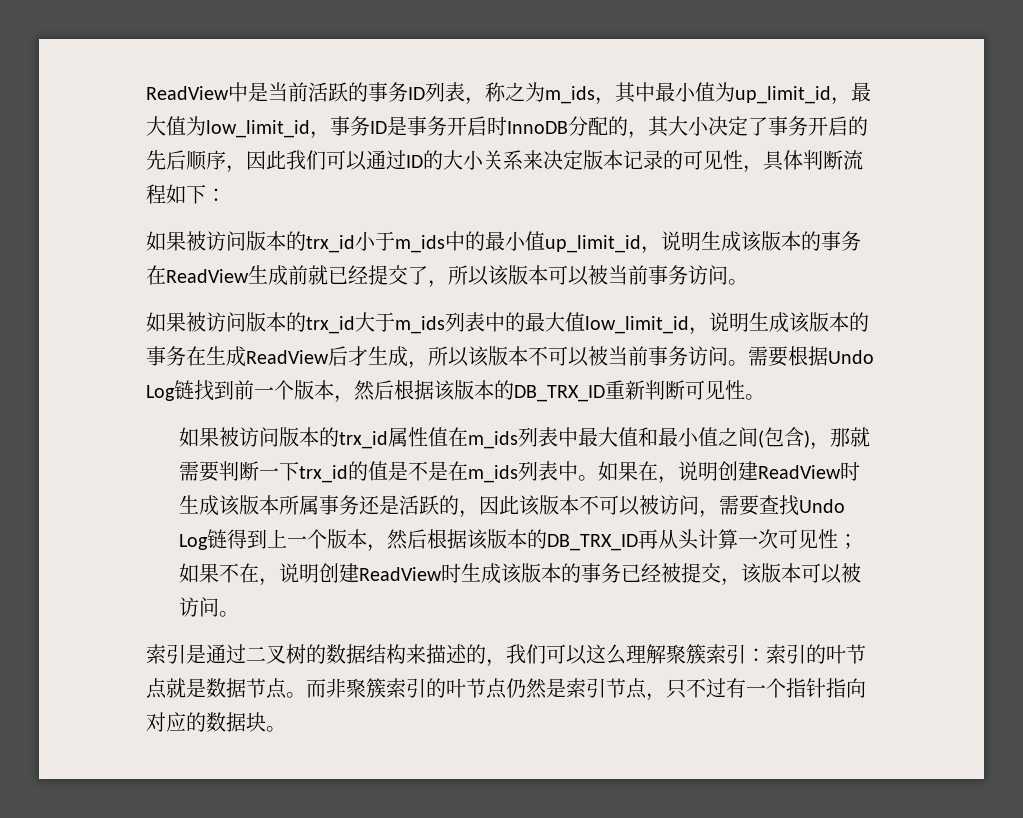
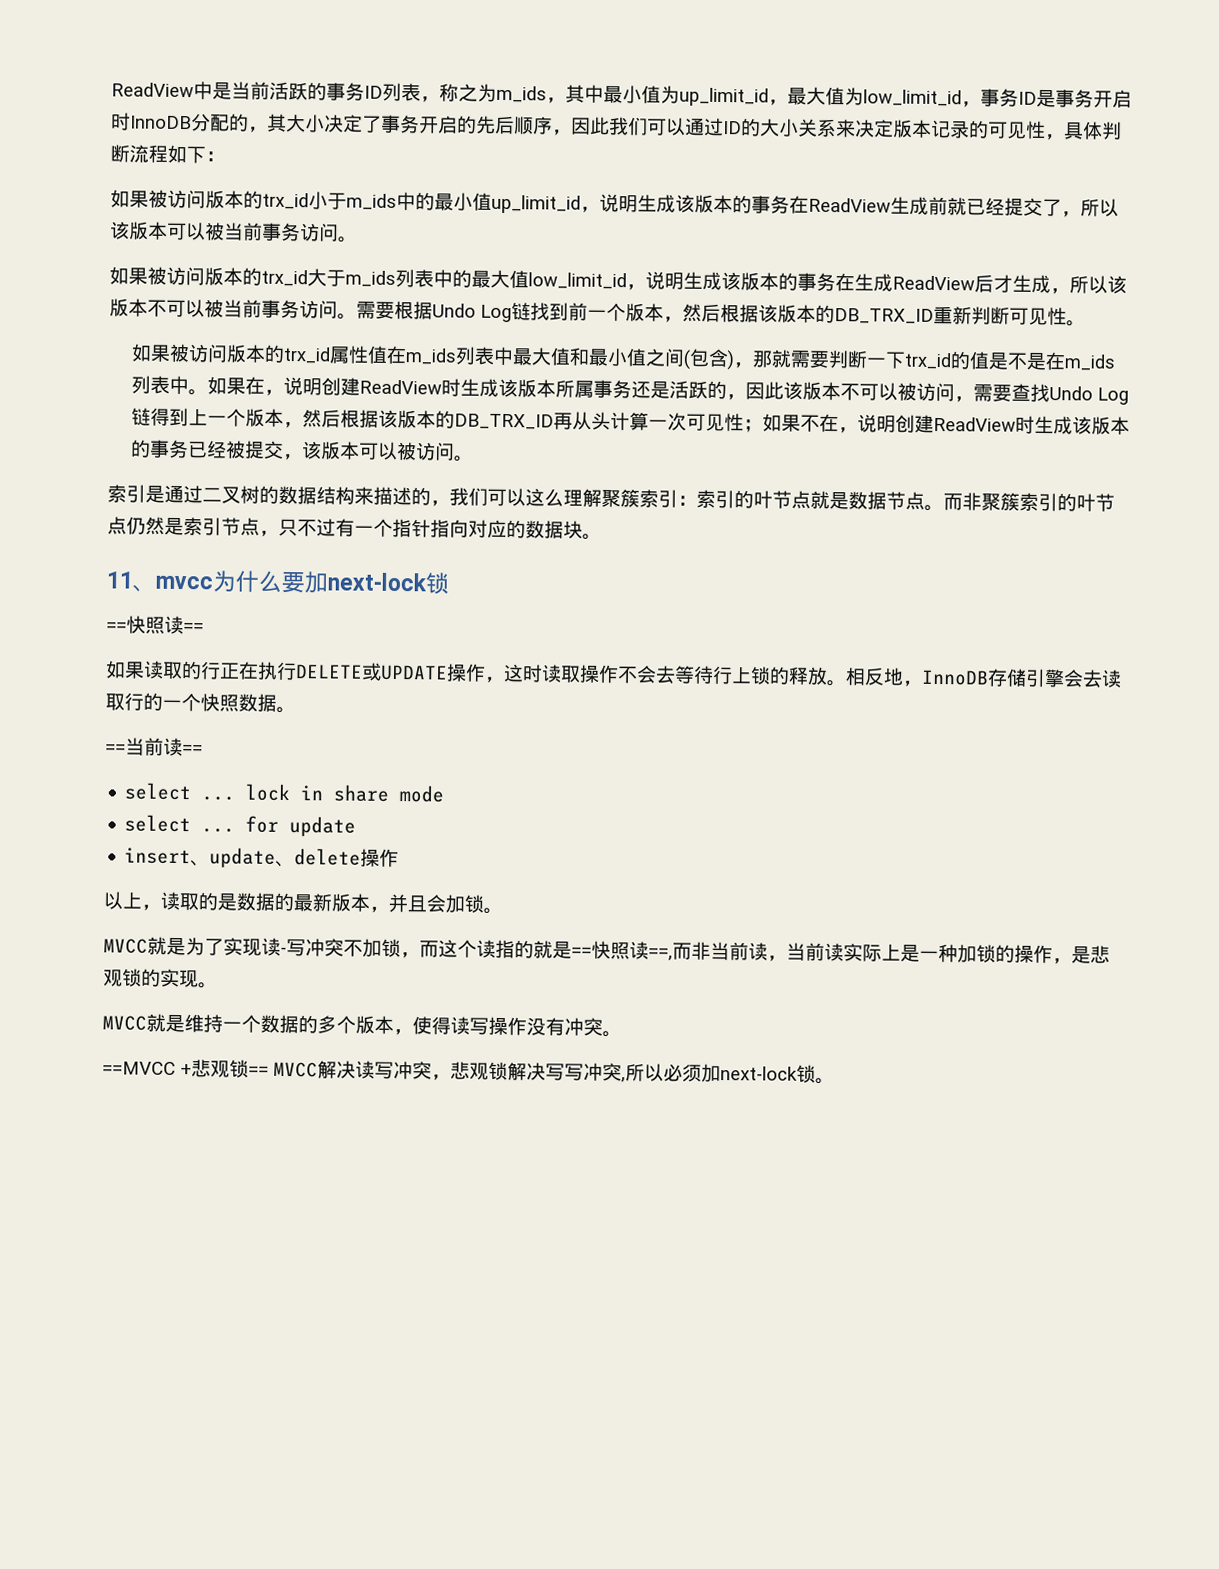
(286, 729) none -> [106,570,449,595] [106,615,204,635] [105,660,1122,688] [105,692,296,714] [105,737,203,757] [124,782,445,803] [124,814,357,837] [124,847,400,868] [103,891,503,915] [103,936,1110,965] [103,968,218,989] [102,1013,622,1038] [102,1059,835,1085] // 11、mvcc为什么要加next-lock锁 // ==快照读== // 如果读取的行正在执行DELETE或UPDATE操作，这时读取操作不会去等待行上锁的释放。相反地，InnoDB存储引擎会去读取行的一个快照数据。 // ==当前读== // select ... lock in share mode // select ... for update // insert、update、delete操作 // 以上，读取的是数据的最新版本，并且会加锁。 // MVCC就是为了实现读-写冲突不加锁，而这个读指的就是==快照读==,而非当前读，当前读实际上是一种加锁的操作，是悲观锁的实现。 // MVCC就是维持一个数据的多个版本，使得读写操作没有冲突。 // ==MVCC +悲观锁== MVCC解决读写冲突，悲观锁解决写写冲突,所以必须加next-lock锁。

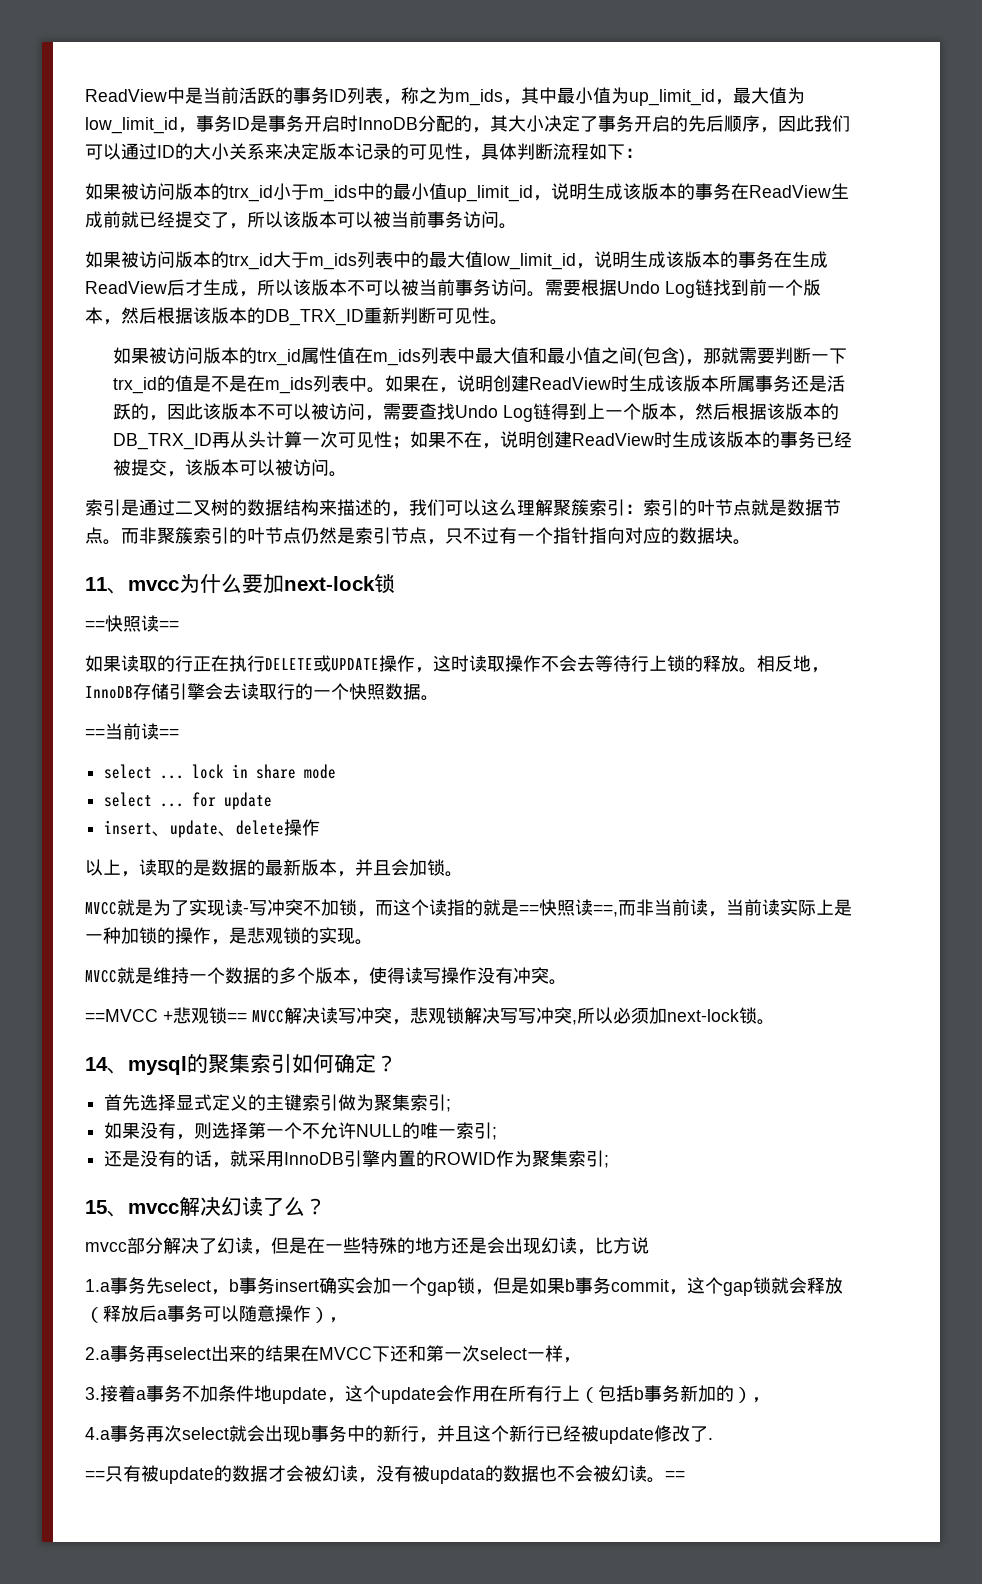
(835, 1081) none -> [85,1053,397,1075] [104,1094,452,1112] [104,1122,498,1140] [104,1150,610,1168] [85,1196,326,1217] [85,1237,649,1255] [85,1277,843,1296] [85,1305,347,1323] [85,1345,581,1363] [85,1385,770,1404] [85,1425,713,1444] [85,1465,685,1484] // 14、mysql的聚集索引如何确定？ // 首先选择显式定义的主键索引做为聚集索引; // 如果没有，则选择第一个不允许NULL的唯一索引; // 还是没有的话，就采用InnoDB引擎内置的ROWID作为聚集索引; // 15、mvcc解决幻读了么？ // mvcc部分解决了幻读，但是在一些特殊的地方还是会出现幻读，比方说 // 1.a事务先select，b事务insert确实会加一个gap锁，但是如果b事务commit，这个gap锁就会释放（释放后a事务可以随意操作）， // 2.a事务再select出来的结果在MVCC下还和第一次select一样， // 3.接着a事务不加条件地update，这个update会作用在所有行上（包括b事务新加的）， // 4.a事务再次select就会出现b事务中的新行，并且这个新行已经被update修改了. // ==只有被update的数据才会被幻读，没有被updata的数据也不会被幻读。==

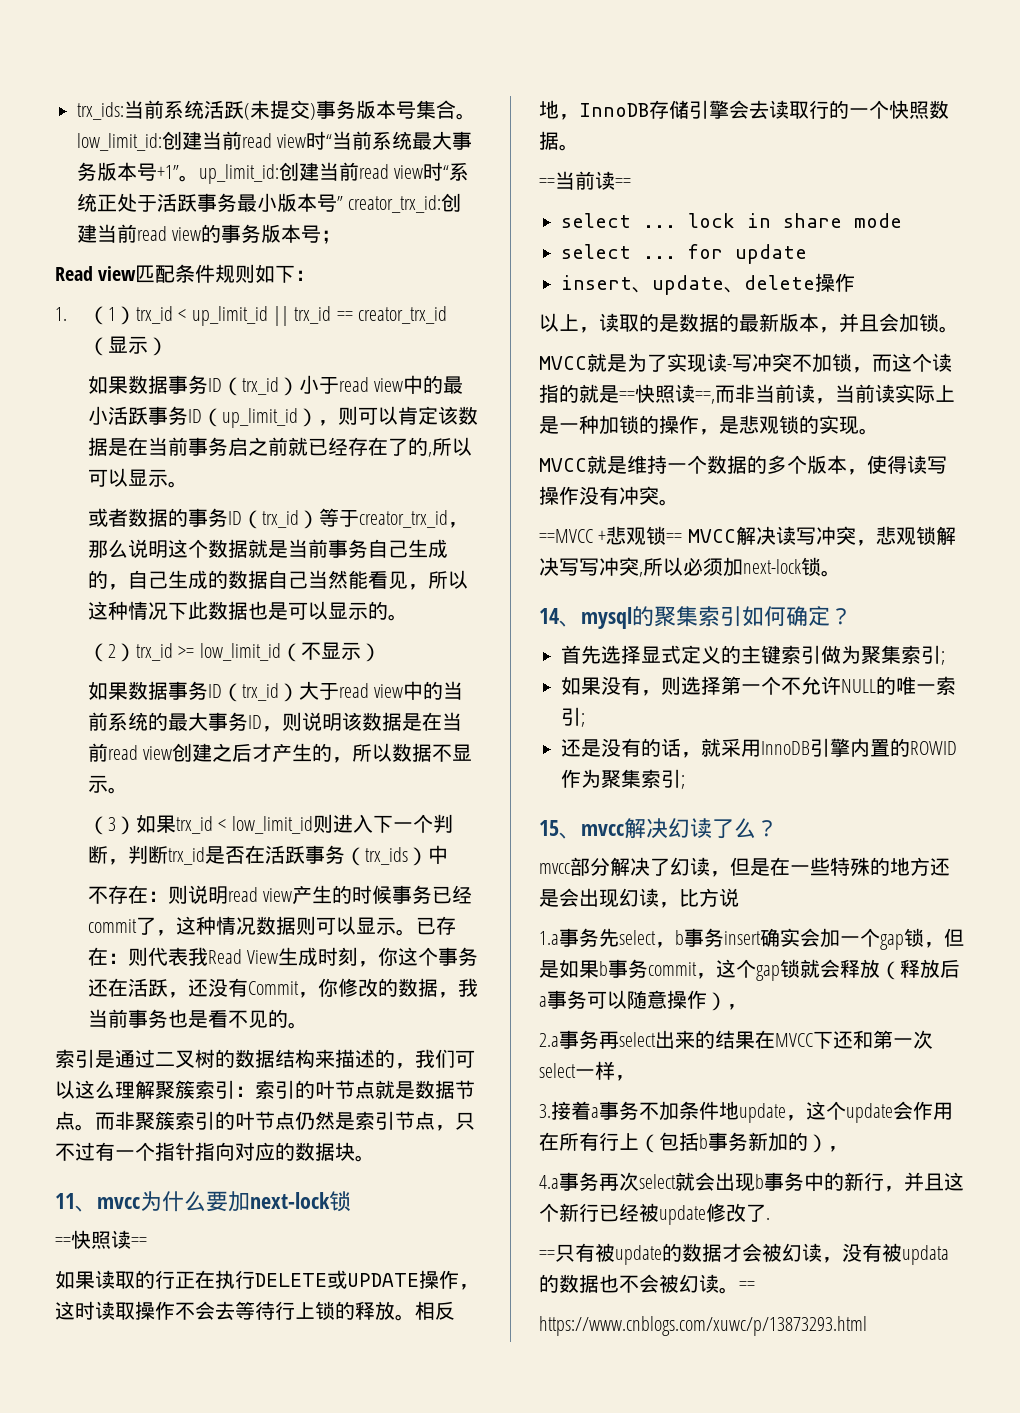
[85,87,805,106] [85,115,850,134] [85,143,643,161] [85,183,849,202] [85,211,517,229] [85,251,828,270] [85,279,821,298] [85,307,508,326] [113,347,848,366] [113,375,846,394] [113,403,840,422] [113,431,853,450] [113,459,330,477] ReadView中是当前活跃的事务ID列表，称之为m_ids，其中最小值为up_limit_id，最大值为low_limit_id，事务ID是事务开启时InnoDB分配的，其大小决定了事务开启的先后顺序，因此我们可以通过ID的大小关系来决定版本记录的可见性，具体判断流程如下： // 如果被访问版本的trx_id小于m_ids中的最小值up_limit_id，说明生成该版本的事务在ReadView生成前就已经提交了，所以该版本可以被当前事务访问。 // 如果被访问版本的trx_id大于m_ids列表中的最大值low_limit_id，说明生成该版本的事务在生成ReadView后才生成，所以该版本不可以被当前事务访问。需要根据Undo Log链找到前一个版本，然后根据该版本的DB_TRX_ID重新判断可见性。 // 如果被访问版本的trx_id属性值在m_ids列表中最大值和最小值之间(包含)，那就需要判断一下trx_id的值是不是在m_ids列表中。如果在，说明创建ReadView时生成该版本所属事务还是活跃的，因此该版本不可以被访问，需要查找Undo Log链得到上一个版本，然后根据该版本的DB_TRX_ID再从头计算一次可见性；如果不在，说明创建ReadView时生成该版本的事务已经被提交，该版本可以被访问 -> [77,100,476,120] [77,131,473,151] [77,162,470,184] [77,193,462,213] [77,224,342,244] [55,264,316,283] [55,306,448,326] [87,336,168,356] [87,375,464,396] [87,406,478,428] [87,437,472,457] [87,468,188,488] [87,508,468,529] [87,539,448,558] [87,570,468,590] [87,601,408,621] [87,642,381,662] [87,681,464,702] [87,712,462,732] [87,743,473,763] [87,775,128,794] [87,814,453,835] [87,845,448,866] [87,885,473,904] [87,916,456,936] [87,947,479,967] [87,978,478,998] [87,1009,288,1028] trx_ids:当前系统活跃(未提交)事务版本号集合。low_limit_id:创建当前read view时“当前系统最大事务版本号+1”。up_limit_id:创建当前read view时“系统正处于活跃事务最小版本号” creator_trx_id:创建当前read view的事务版本号； // Read view匹配条件规则如下： // 1.（1）trx_id < up_limit_id || trx_id == creator_trx_id（显示） // 如果数据事务ID（trx_id）小于read view中的最小活跃事务ID（up_limit_id），则可以肯定该数据是在当前事务启之前就已经存在了的,所以可以显示。 // 或者数据的事务ID（trx_id）等于creator_trx_id，那么说明这个数据就是当前事务自己生成的，自己生成的数据自己当然能看见，所以这种情况下此数据也是可以显示的。 // （2）trx_id >= low_limit_id（不显示） // 如果数据事务ID（trx_id）大于read view中的当前系统的最大事务ID，则说明该数据是在当前read view创建之后才产生的，所以数据不显示。 // （3）如果trx_id < low_limit_id则进入下一个判断，判断trx_id是否在活跃事务（trx_ids）中 // 不存在：则说明read view产生的时候事务已经commit了，这种情况数据则可以显示。已存在：则代表我Read View生成时刻，你这个事务还在活跃，还没有Commit，你修改的数据，我当前事务也是看不见的
(685, 1475) none -> [539,1316,867,1336] // https://www.cnblogs.com/xuwc/p/13873293.html

